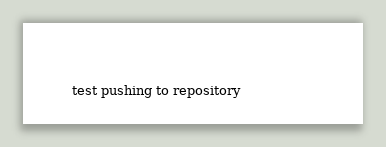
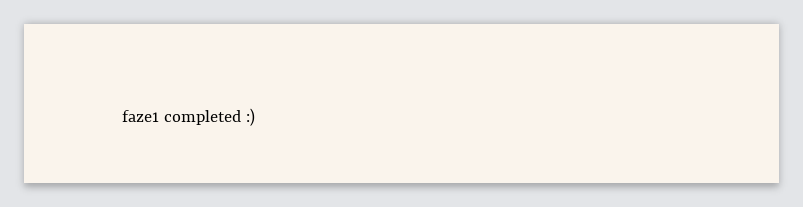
[72,85,241,98] test pushing to repository -> [122,108,255,126] faze1 completed :)

